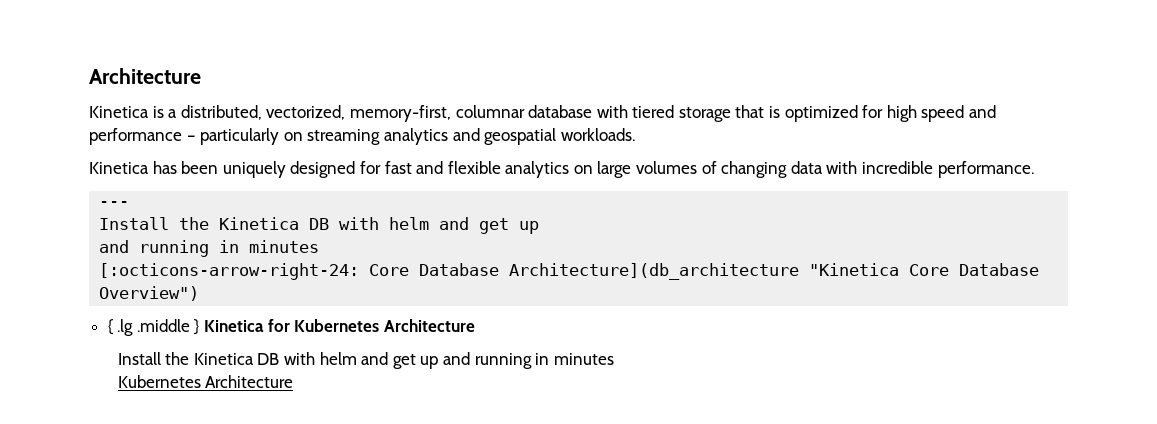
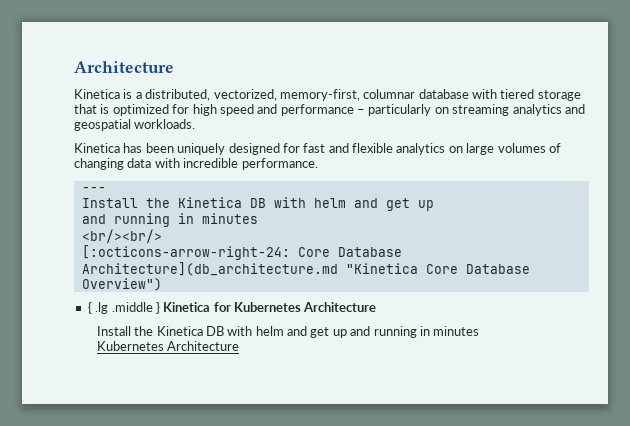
(320, 246) none -> [81,229,162,243] // <br/><br/>
[509,263,800,280] Architecture](db_architecture -> [81,262,338,276] Architecture](db_architecture.md

